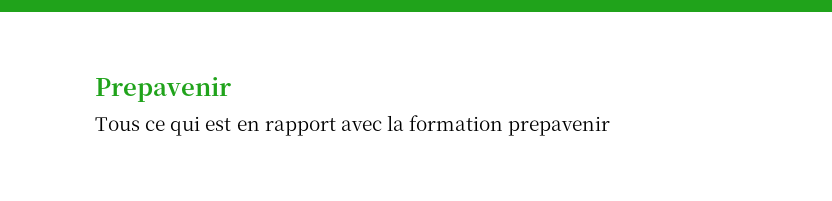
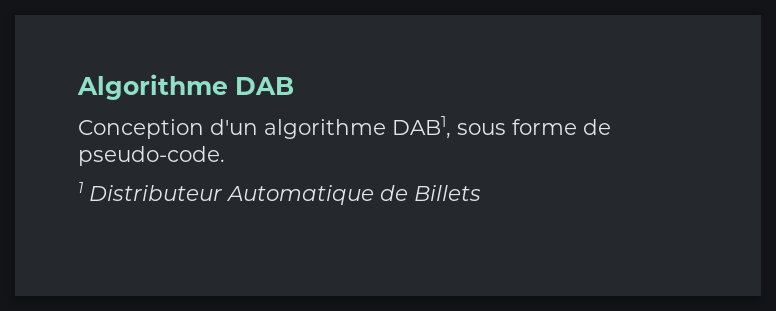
[95,77,231,102] [95,115,611,136] Prepavenir // Tous ce qui est en rapport avec la formation prepavenir -> [77,74,294,100] [78,116,611,139] [78,146,225,166] [78,182,481,205] Algorithme DAB // Conception d'un algorithme DAB1, sous forme de pseudo-code. // 1 Distributeur Automatique de Billets

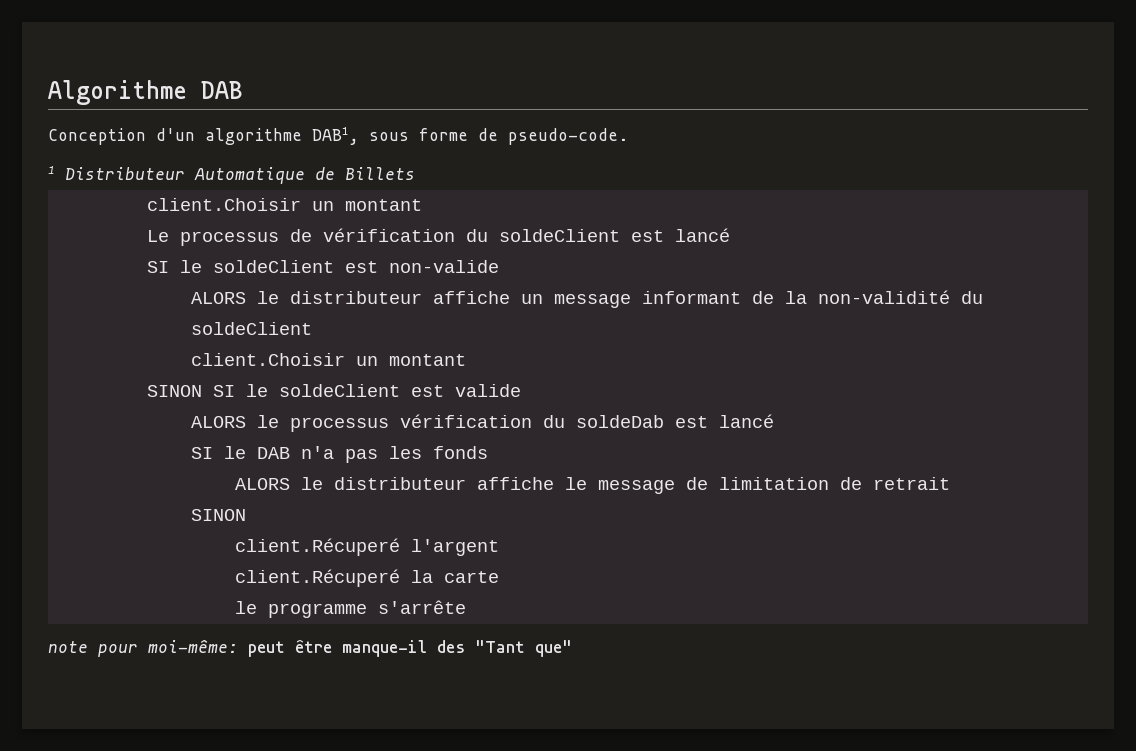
(481, 193) none -> [146,198,422,211] [146,228,730,246] [146,260,499,273] [190,290,983,308] [190,322,312,335] [190,353,466,366] [146,384,521,397] [190,414,774,432] [190,446,488,463] [234,477,950,494] [190,509,246,521] [234,538,499,556] [234,569,499,587] [234,600,466,618] [48,639,572,657] // client.Choisir un montant // Le processus de vérification du soldeClient est lancé // SI le soldeClient est non-valide // ALORS le distributeur affiche un message informant de la non-validité du soldeClient // client.Choisir un montant // SINON SI le soldeClient est valide // ALORS le processus vérification du soldeDab est lancé // SI le DAB n'a pas les fonds // ALORS le distributeur affiche le message de limitation de retrait // SINON // client.Récuperé l'argent // client.Récuperé la carte // le programme s'arrête // note pour moi-même: peut être manque-il des "Tant que"

